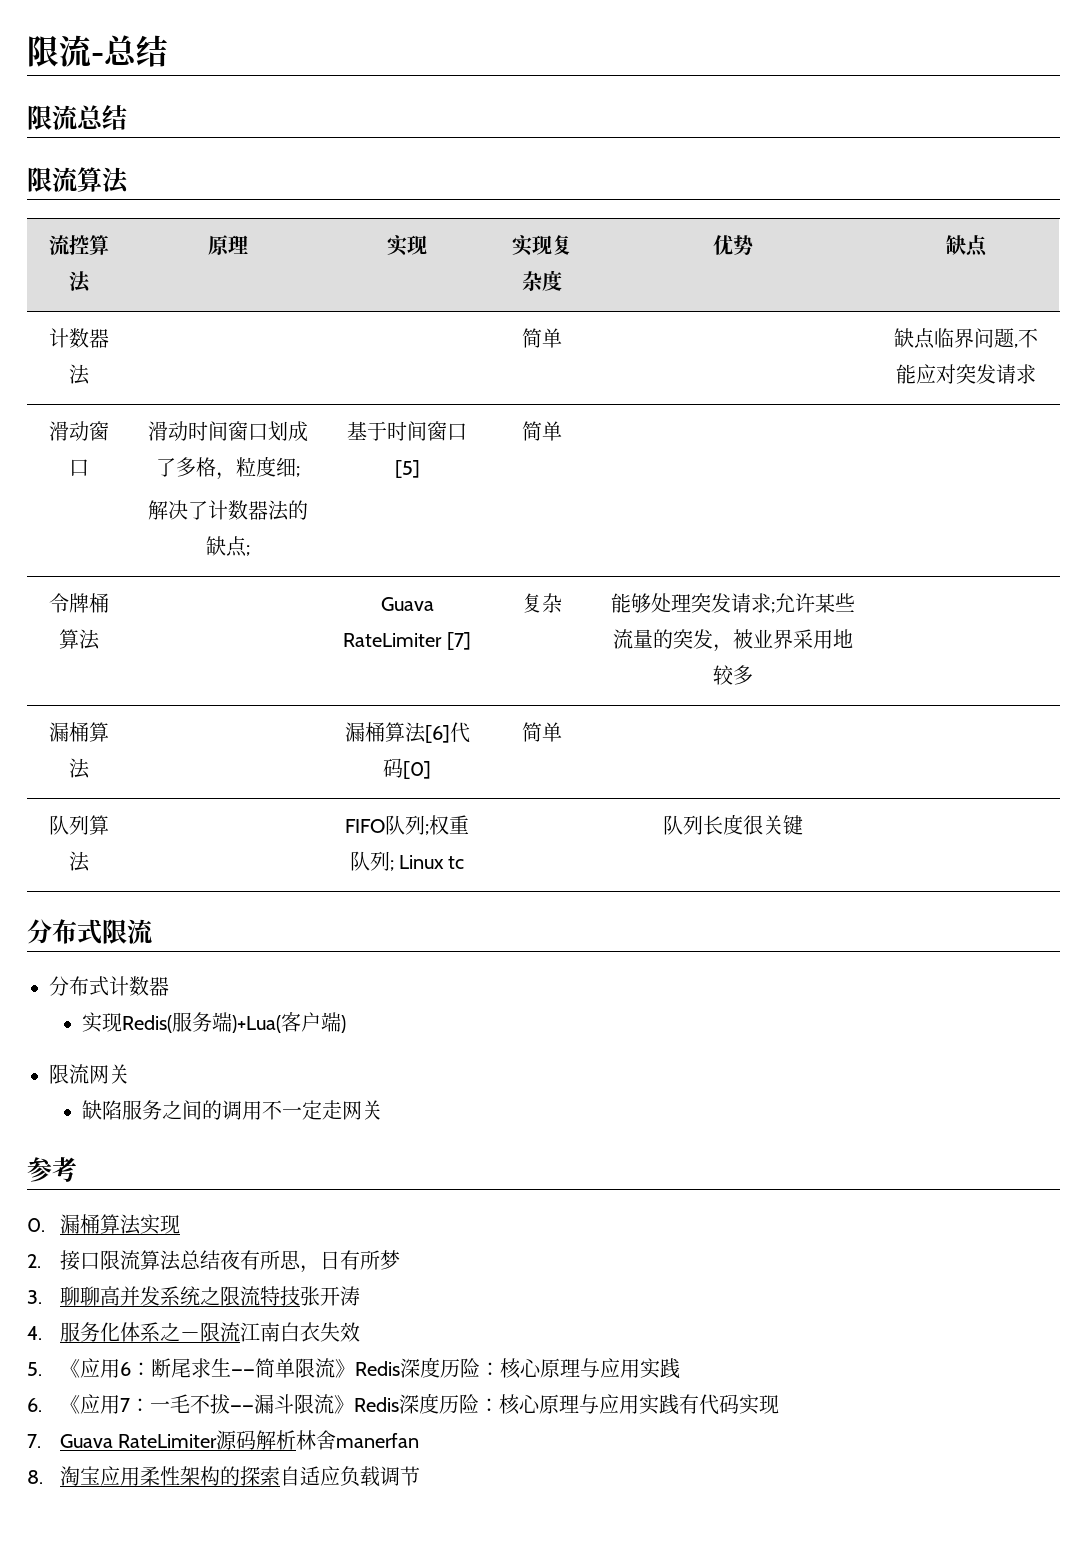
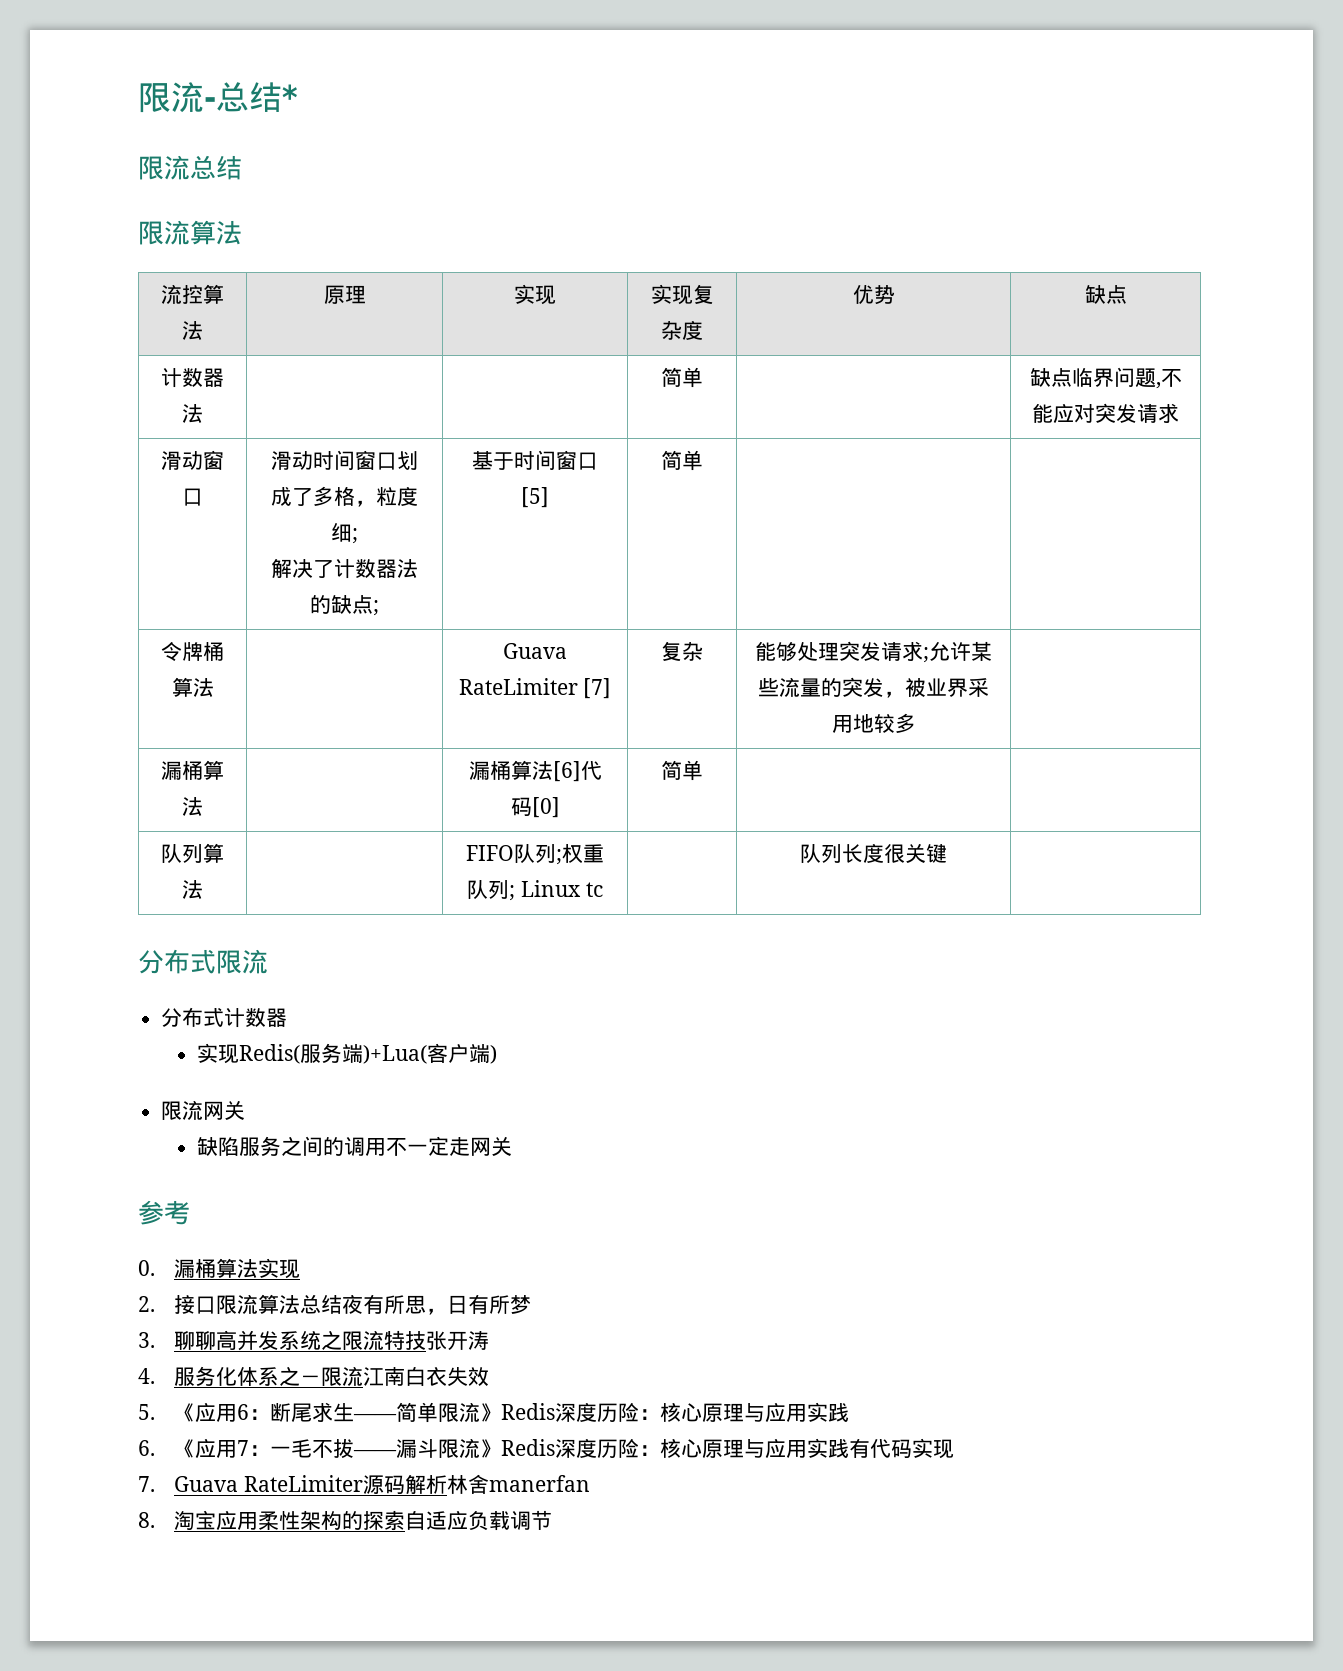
(168, 51) none -> [282,84,298,109] *

